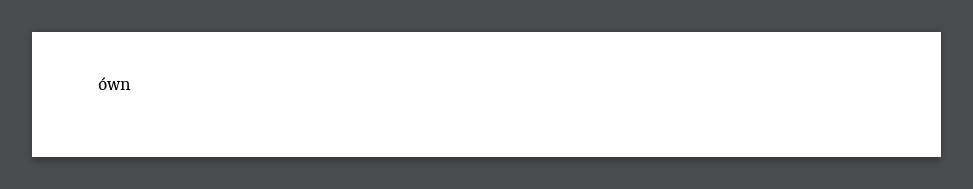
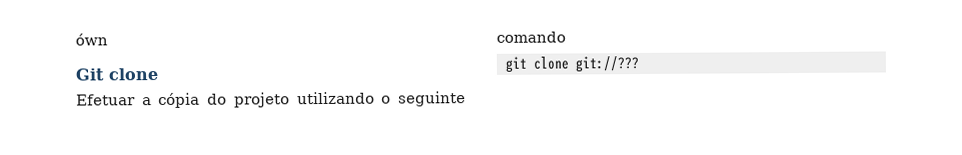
(131, 83) none -> [75,68,159,81] [76,91,466,109] [496,31,566,43] [504,56,639,73] // Git clone // Efetuar a cópia do projeto utilizando o seguinte comando // git clone git://???

